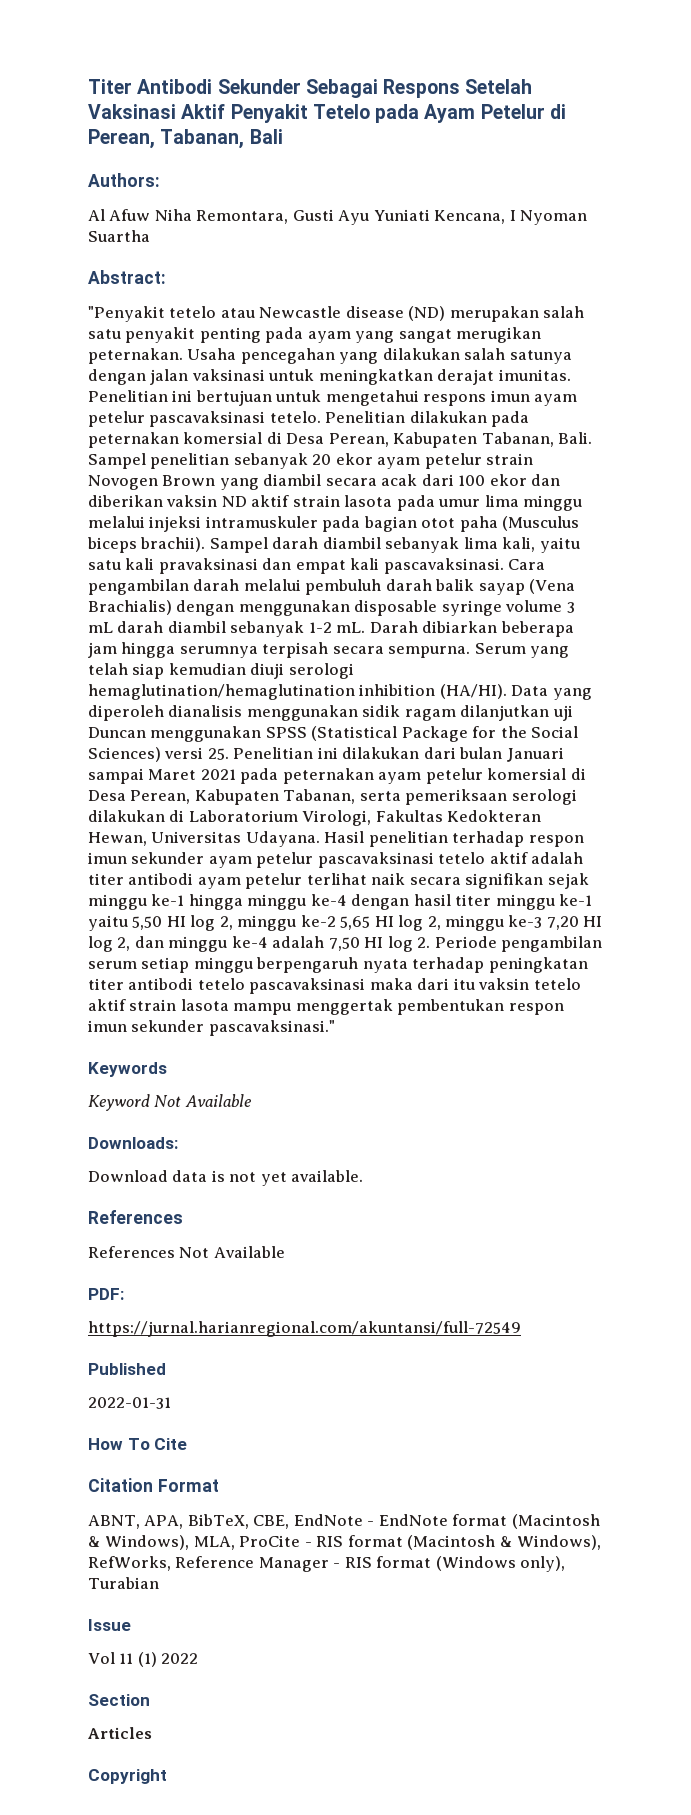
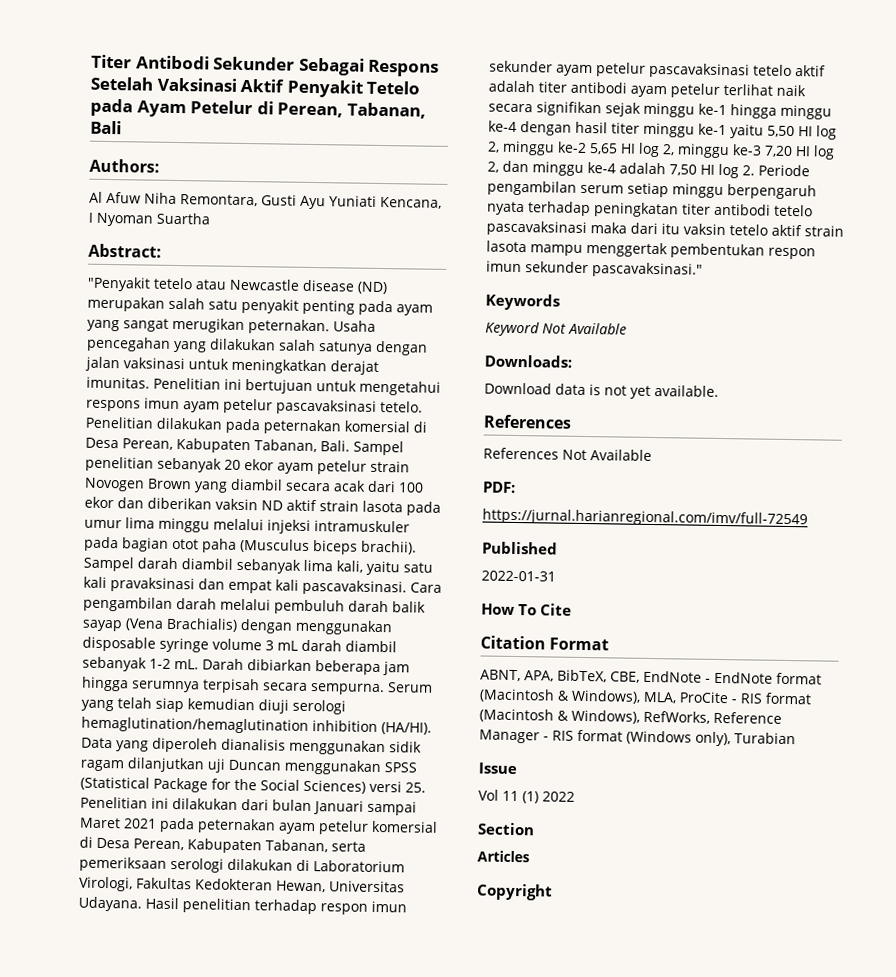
[88,1321,521,1337] https://jurnal.harianregional.com/akuntansi/full-72549 -> [482,508,808,528] https://jurnal.harianregional.com/imv/full-72549

